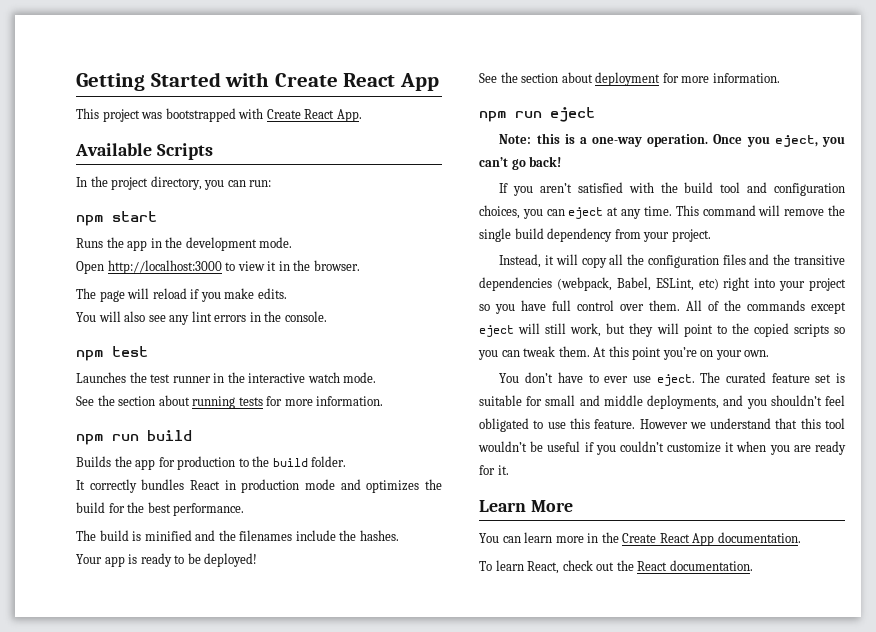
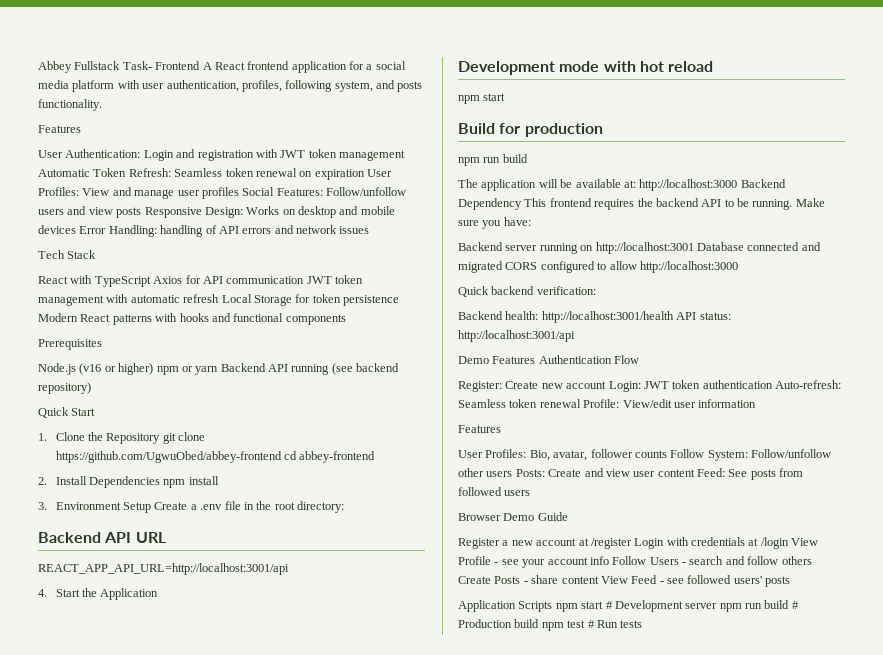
[76,72,439,91] [76,108,362,122] [75,143,213,160] [76,176,272,190] [76,211,157,226] [76,237,293,251] [76,260,360,274] [76,288,287,302] [76,311,327,325] [76,346,148,361] [76,372,377,383] [76,395,384,409] [76,430,192,445] [76,456,347,470] [76,479,443,493] [76,502,245,516] [76,530,399,541] [76,553,258,567] [479,72,780,86] [479,107,595,122] [499,133,845,147] [479,156,562,170] [499,182,845,196] [479,205,845,219] [479,228,711,242] [499,254,845,268] [479,277,846,291] [479,300,846,314] [479,323,845,337] [478,346,770,360] [499,372,845,386] [479,395,845,409] [479,418,845,432] [478,441,846,455] [479,465,509,475] [479,500,573,512] [479,532,801,546] [479,560,753,574] Getting Started with Create React App // This project was bootstrapped with Create React App. // Available Scripts // In the project directory, you can run: // npm start // Runs the app in the development mode. // Open http://localhost:3000 to view it in the browser. // The page will reload if you make edits. // You will also see any lint errors in the console. // npm test // Launches the test runner in the interactive watch mode. // See the section about running tests for more information. // npm run build // Builds the app for production to the build folder. // It correctly bundles React in production mode and optimizes the build for the best performance. // The build is minified and the filenames include the hashes. // Your app is ready to be deployed! // See the section about deployment for more information. // npm run eject // Note: this is a one-way operation. Once you eject, you can’t go back! // If you aren’t satisfied with the build tool and configuration choices, you can eject at any time. This command will remove the single build dependency from your project. // Instead, it will copy all the configuration files and the transitive dependencies (webpack, Babel, ESLint, etc) right into your project so you have full control over them. All of the commands except eject will still work, but they will point to the copied scripts so you can tweak them. At this point you’re on your own. // You don’t have to ever use eject. The curated feature set is suitable for small and middle deployments, and you shouldn’t feel obligated to use this feature. However we understand that this tool wouldn’t be useful if you couldn’t customize it when you are ready for it. // Learn More // You can learn more in the Create React App documentation. // To learn React, check out the React documentation. -> [38,61,406,73] [38,80,423,92] [38,99,102,111] [38,125,81,133] [38,149,405,161] [38,168,392,180] [38,187,406,199] [38,206,395,218] [38,225,370,237] [38,250,97,259] [38,275,363,287] [38,294,399,306] [38,313,346,325] [38,339,102,350] [38,363,400,375] [38,382,91,394] [38,407,96,418] [38,432,206,444] [55,451,376,463] [38,476,219,488] [38,501,345,513] [38,532,167,543] [38,563,289,575] [38,588,159,600] [458,61,714,75] [458,93,506,104] [458,123,603,137] [458,154,528,166] [458,179,786,191] [458,198,825,210] [458,217,531,229] [458,242,821,254] [458,261,738,273] [458,286,596,297] [458,311,731,323] [458,330,575,342] [458,355,640,364] [458,380,841,392] [458,399,757,408] [458,425,501,433] [458,449,831,461] [458,468,804,480] [458,487,531,496] [458,512,568,521] [458,537,819,549] [458,556,812,568] [458,575,791,587] [458,600,799,612] [458,619,643,631] Abbey Fullstack Task- Frontend A React frontend application for a social media platform with user authentication, profiles, following system, and posts functionality. // Features // User Authentication: Login and registration with JWT token management Automatic Token Refresh: Seamless token renewal on expiration User Profiles: View and manage user profiles Social Features: Follow/unfollow users and view posts Responsive Design: Works on desktop and mobile devices Error Handling: handling of API errors and network issues // Tech Stack // React with TypeScript Axios for API communication JWT token management with automatic refresh Local Storage for token persistence Modern React patterns with hooks and functional components // Prerequisites // Node.js (v16 or higher) npm or yarn Backend API running (see backend repository) // Quick Start // 1. Clone the Repository git clone https://github.com/UgwuObed/abbey-frontend cd abbey-frontend // 2. Install Dependencies npm install // 3. Environment Setup Create a .env file in the root directory: // Backend API URL // REACT_APP_API_URL=http://localhost:3001/api // 4. Start the Application // Development mode with hot reload // npm start // Build for production // npm run build // The application will be available at: http://localhost:3000 Backend Dependency This frontend requires the backend API to be running. Make sure you have: // Backend server running on http://localhost:3001 Database connected and migrated CORS configured to allow http://localhost:3000 // Quick backend verification: // Backend health: http://localhost:3001/health API status: http://localhost:3001/api // Demo Features Authentication Flow // Register: Create new account Login: JWT token authentication Auto-refresh: Seamless token renewal Profile: View/edit user information // Features // User Profiles: Bio, avatar, follower counts Follow System: Follow/unfollow other users Posts: Create and view user content Feed: See posts from followed users // Browser Demo Guide // Register a new account at /register Login with credentials at /login View Profile - see your account info Follow Users - search and follow others Create Posts - share content View Feed - see followed users' posts // Application Scripts npm start # Development server npm run build # Production build npm test # Run tests

